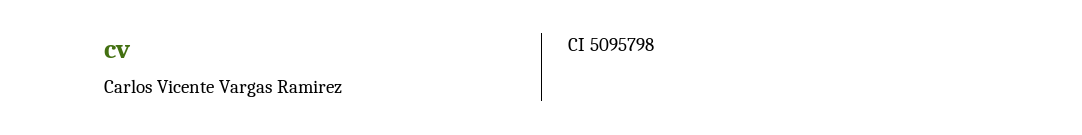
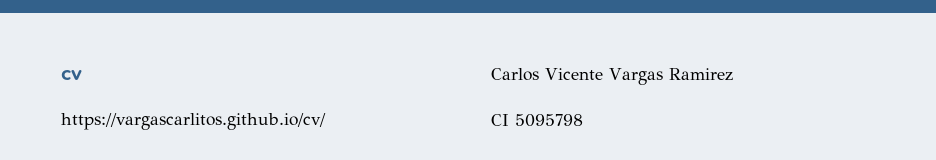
(131, 51) none -> [61,113,326,130] // https://vargascarlitos.github.io/cv/

